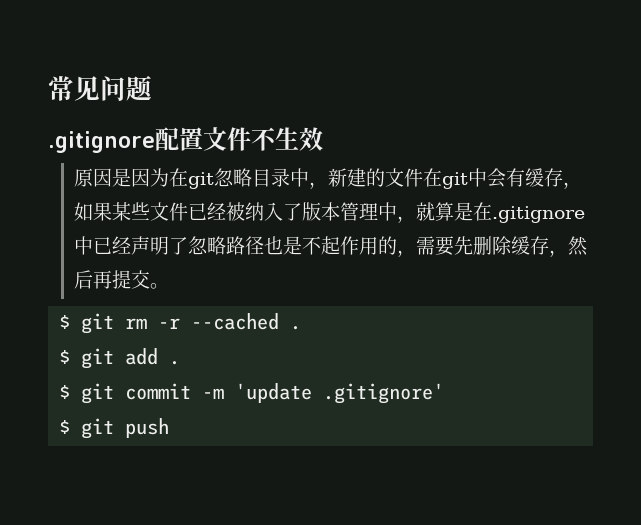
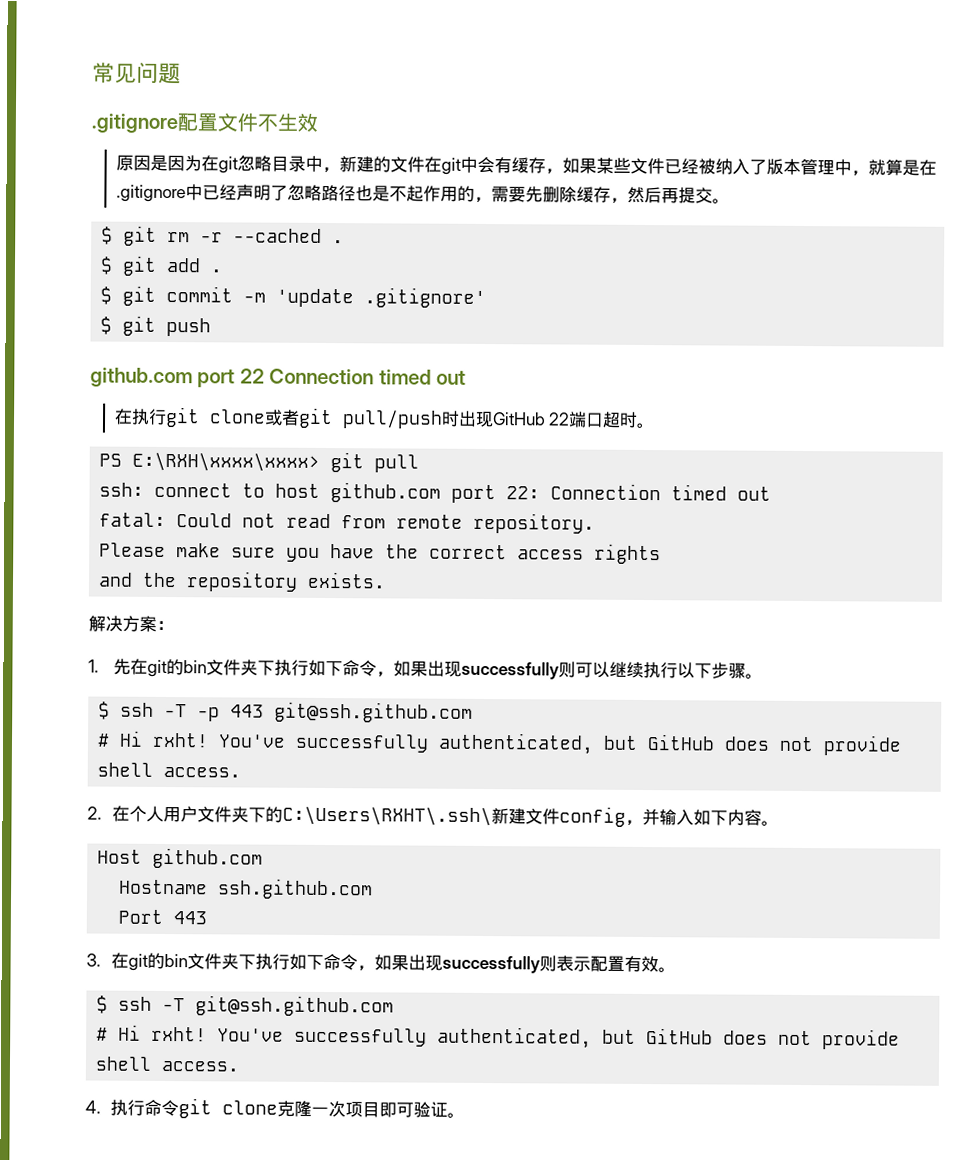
(170, 428) none -> [90,367,466,388] [113,406,656,429] [99,452,420,473] [99,482,772,504] [99,512,596,534] [99,542,662,565] [98,571,387,592] [88,615,174,632] [88,658,763,680] [98,701,474,723] [97,730,903,756] [97,762,242,778] [87,805,779,827] [97,847,264,869] [119,878,374,900] [118,909,208,925] [86,952,676,974] [96,995,395,1017] [96,1024,901,1050] [95,1056,240,1072] [85,1098,465,1119] // github.com port 22 Connection timed out // 在执行git clone或者git pull/push时出现GitHub 22端口超时。 // PS E:\RXH\xxxx\xxxx> git pull // ssh: connect to host github.com port 22: Connection timed out // fatal: Could not read from remote repository. // Please make sure you have the correct access rights // and the repository exists. // 解决方案： // 1.先在git的bin文件夹下执行如下命令，如果出现successfully则可以继续执行以下步骤。 // $ ssh -T -p 443 git@ssh.github.com // # Hi rxht! You've successfully authenticated, but GitHub does not provide shell access. // 2.在个人用户文件夹下的C:\Users\RXHT\.ssh\新建文件config，并输入如下内容。 // Host github.com // Hostname ssh.github.com // Port 443 // 3.在git的bin文件夹下执行如下命令，如果出现successfully则表示配置有效。 // $ ssh -T git@ssh.github.com // # Hi rxht! You've successfully authenticated, but GitHub does not provide shell access. // 4.执行命令git clone克隆一次项目即可验证。

